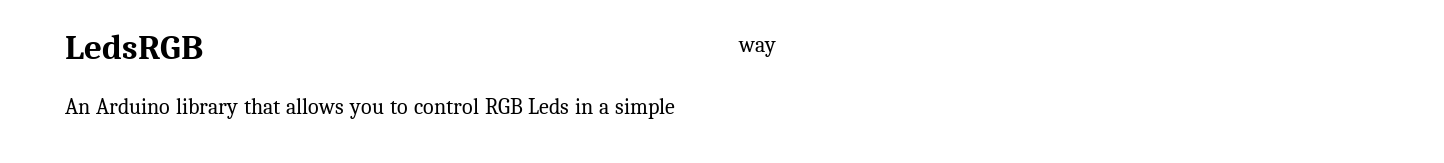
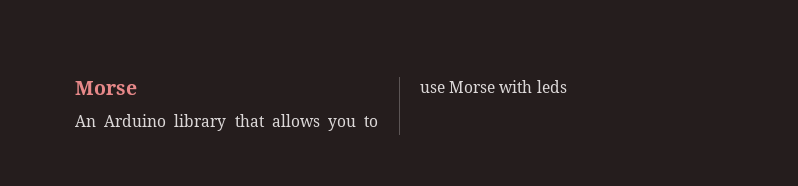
[65,34,203,59] LedsRGB -> [75,81,137,95] Morse
[413,98,676,119] [738,41,776,57] control RGB Leds in a simple way -> [420,80,567,93] use Morse with leds

